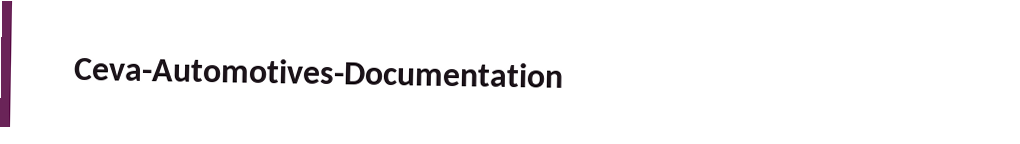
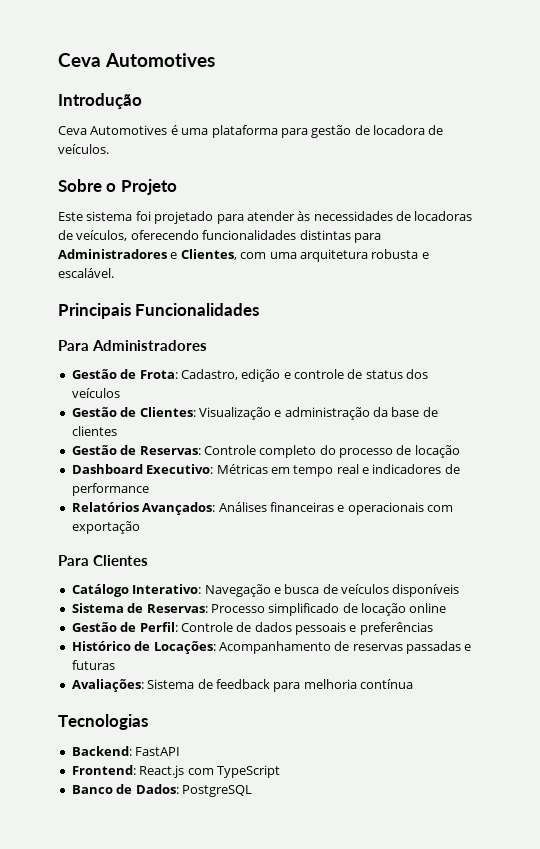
[73,55,564,88] Ceva-Automotives-Documentation -> [58,53,216,67] [58,93,142,109] [58,125,444,138] [58,144,109,154] [58,179,177,195] [58,211,473,224] [58,230,381,243] [58,249,429,262] [58,268,114,278] [58,303,260,319] [58,340,207,351] [71,369,429,382] [71,388,120,398] [71,407,438,420] [71,426,117,436] [71,445,460,458] [71,464,460,477] [71,483,149,496] [71,502,453,515] [71,521,140,534] [58,555,148,566] [71,584,460,597] [71,603,447,616] [71,622,433,635] [71,641,472,654] [71,660,115,670] [71,679,413,692] [58,714,148,730] [71,746,181,756] [71,765,280,778] [71,784,252,797] Ceva Automotives // Introdução // Ceva Automotives é uma plataforma para gestão de locadora de veículos. // Sobre o Projeto // Este sistema foi projetado para atender às necessidades de locadoras de veículos, oferecendo funcionalidades distintas para Administradores e Clientes, com uma arquitetura robusta e escalável. // Principais Funcionalidades // Para Administradores // Gestão de Frota: Cadastro, edição e controle de status dos veículos // Gestão de Clientes: Visualização e administração da base de clientes // Gestão de Reservas: Controle completo do processo de locação // Dashboard Executivo: Métricas em tempo real e indicadores de performance // Relatórios Avançados: Análises financeiras e operacionais com exportação // Para Clientes // Catálogo Interativo: Navegação e busca de veículos disponíveis // Sistema de Reservas: Processo simplificado de locação online // Gestão de Perfil: Controle de dados pessoais e preferências // Histórico de Locações: Acompanhamento de reservas passadas e futuras // Avaliações: Sistema de feedback para melhoria contínua // Tecnologias // Backend: FastAPI // Frontend: React.js com TypeScript // Banco de Dados: PostgreSQL

